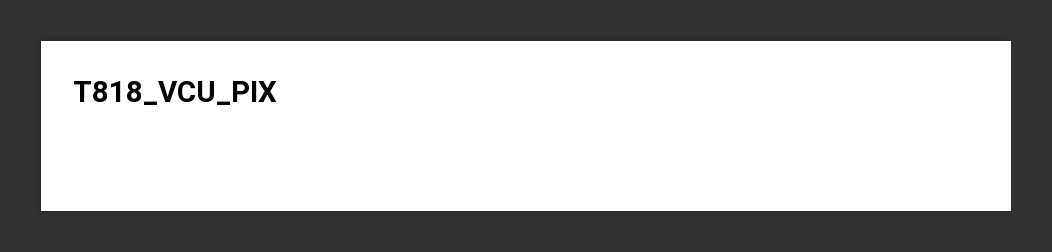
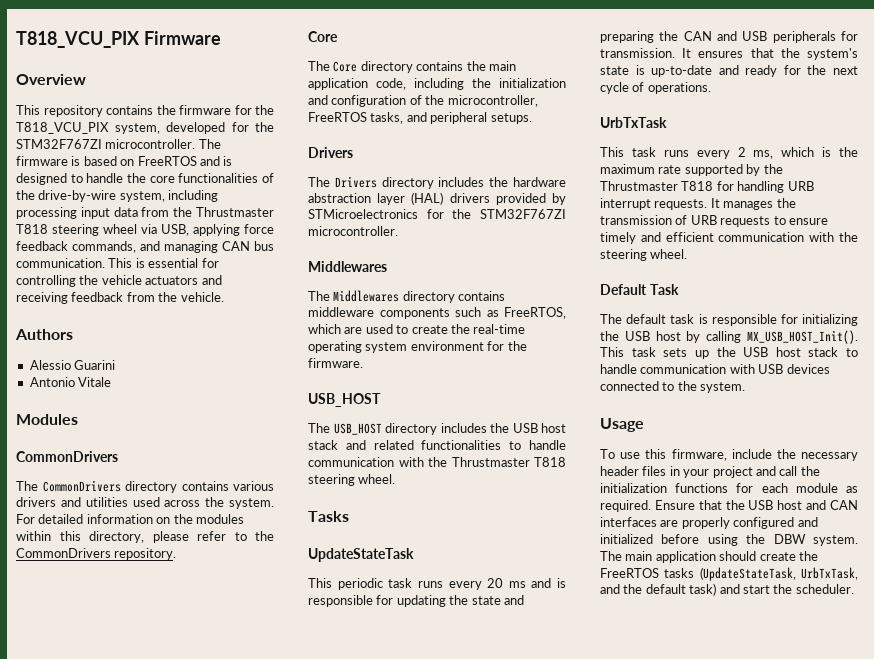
[73,81,277,105] T818_VCU_PIX -> [16,31,221,48] [16,74,86,85] [16,105,274,117] [16,122,274,134] [16,139,221,149] [16,156,233,166] [16,173,274,185] [16,190,219,202] [16,207,274,219] [16,224,274,236] [16,241,274,253] [16,258,219,268] [16,275,222,287] [16,292,224,304] [15,329,73,340] [29,360,116,370] [29,377,112,387] [16,414,78,425] [16,451,118,462] [16,480,274,493] [16,497,274,509] [16,514,244,524] [16,531,274,543] [16,548,177,560] [308,31,338,42] [308,61,516,73] [308,78,566,90] [308,95,538,107] [308,112,532,124] [308,147,353,158] [308,176,566,189] [308,192,566,205] [308,209,566,219] [308,226,398,236] [308,261,387,272] [308,290,506,303] [308,307,566,319] [308,324,526,334] [308,341,527,353] [308,358,363,368] [308,393,381,407] [308,423,566,435] [308,440,566,450] [308,457,566,467] [308,474,396,486] [308,511,349,522] [308,548,414,562] [308,578,566,590] [308,595,524,607] [600,31,858,43] [600,48,858,60] [600,65,858,77] [600,82,711,94] [600,117,667,128] [600,147,858,159] [600,164,783,176] [600,181,814,193] [600,198,796,210] [600,215,828,227] [600,232,858,244] [600,249,688,261] [600,284,679,295] [600,314,858,326] [600,330,858,344] [600,347,858,359] [600,364,830,374] [600,381,746,393] [600,418,644,432] [600,449,858,461] [600,466,820,478] [600,483,858,493] [600,500,858,512] [600,517,818,529] [600,534,858,546] [600,551,818,563] [600,567,858,581] [600,583,854,596] T818_VCU_PIX Firmware // Overview // This repository contains the firmware for the T818_VCU_PIX system, developed for the STM32F767ZI microcontroller. The firmware is based on FreeRTOS and is designed to handle the core functionalities of the drive-by-wire system, including processing input data from the Thrustmaster T818 steering wheel via USB, applying force feedback commands, and managing CAN bus communication. This is essential for controlling the vehicle actuators and receiving feedback from the vehicle. // Authors // Alessio Guarini // Antonio Vitale // Modules // CommonDrivers // The CommonDrivers directory contains various drivers and utilities used across the system. For detailed information on the modules within this directory, please refer to the CommonDrivers repository. // Core // The Core directory contains the main application code, including the initialization and configuration of the microcontroller, FreeRTOS tasks, and peripheral setups. // Drivers // The Drivers directory includes the hardware abstraction layer (HAL) drivers provided by STMicroelectronics for the STM32F767ZI microcontroller. // Middlewares // The Middlewares directory contains middleware components such as FreeRTOS, which are used to create the real-time operating system environment for the firmware. // USB_HOST // The USB_HOST directory includes the USB host stack and related functionalities to handle communication with the Thrustmaster T818 steering wheel. // Tasks // UpdateStateTask // This periodic task runs every 20 ms and is responsible for updating the state and preparing the CAN and USB peripherals for transmission. It ensures that the system's state is up-to-date and ready for the next cycle of operations. // UrbTxTask // This task runs every 2 ms, which is the maximum rate supported by the Thrustmaster T818 for handling URB interrupt requests. It manages the transmission of URB requests to ensure timely and efficient communication with the steering wheel. // Default Task // The default task is responsible for initializing the USB host by calling MX_USB_HOST_Init(). This task sets up the USB host stack to handle communication with USB devices connected to the system. // Usage // To use this firmware, include the necessary header files in your project and call the initialization functions for each module as required. Ensure that the USB host and CAN interfaces are properly configured and initialized before using the DBW system. The main application should create the FreeRTOS tasks (UpdateStateTask, UrbTxTask, and the default task) and start the scheduler.

